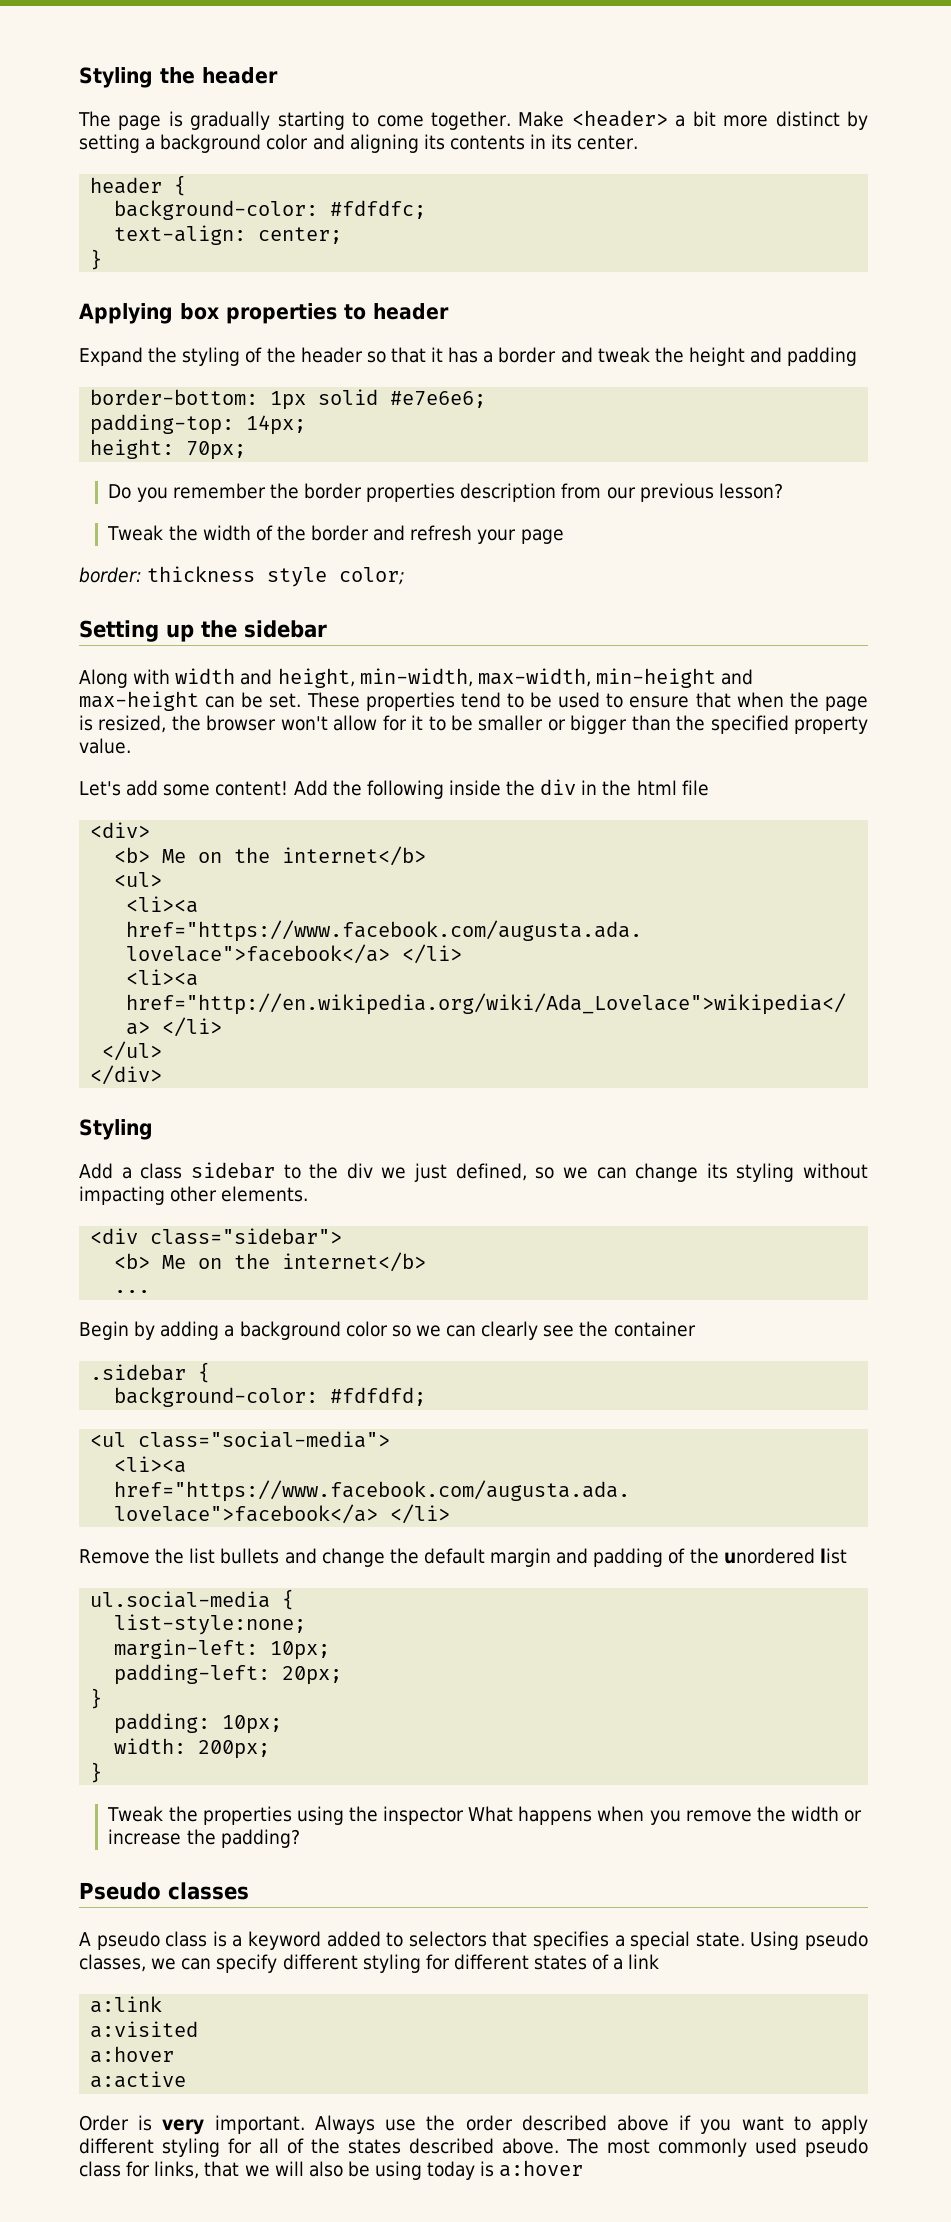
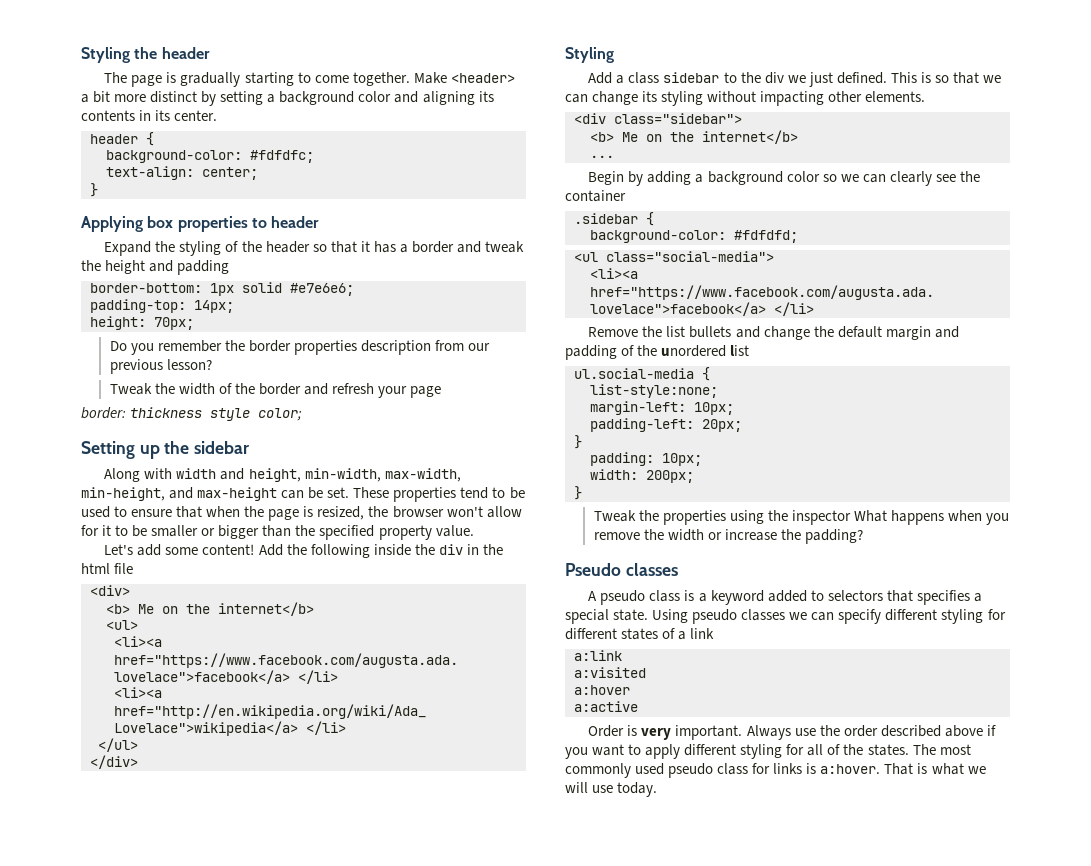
[595,668,716,688] min-height -> [81,487,165,501] min-height,
[455,1163,555,1181] defined, so -> [836,72,979,84] defined. This is so that
[79,1954,146,1972] classes, -> [741,609,786,621] classes
[348,2138,559,2154] states described above. -> [867,744,909,756] states.
[154,2160,584,2180] links, that we will also be using today is a:hover -> [773,763,986,775] [565,782,658,797] links is a:hover. That is what we will use today.

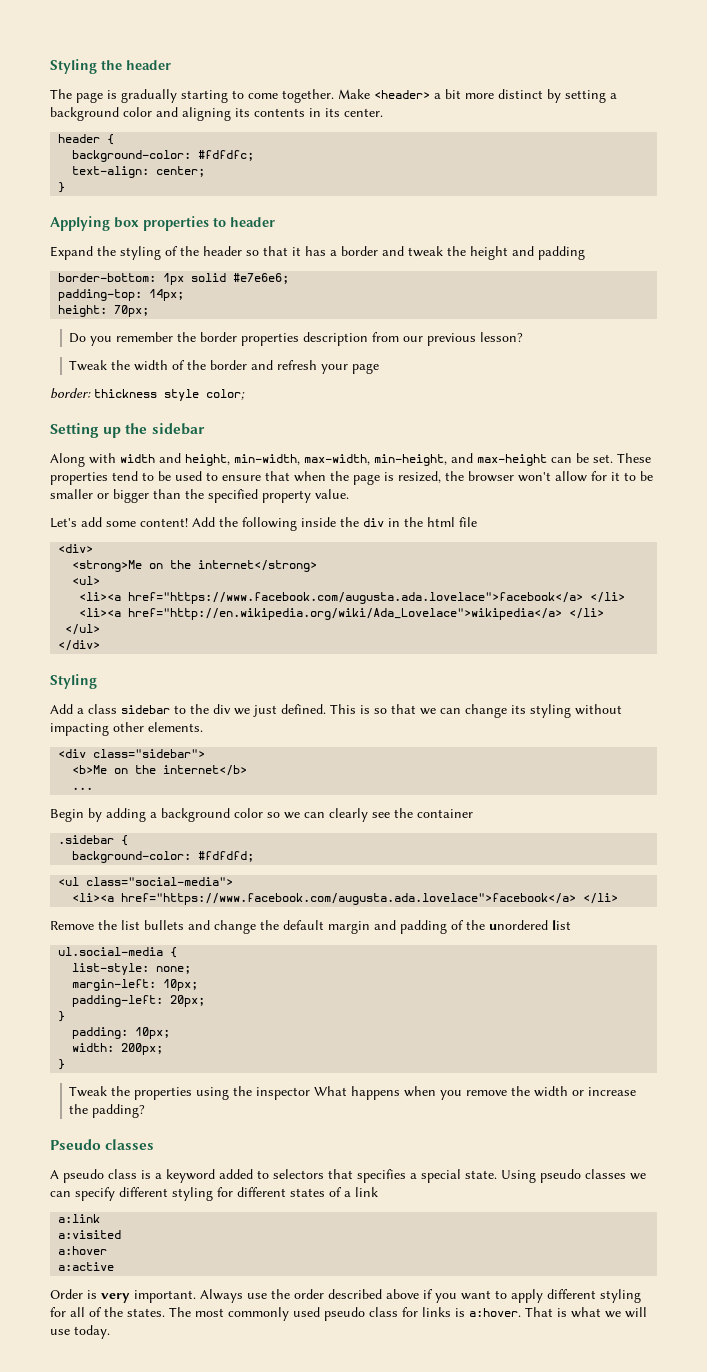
[106,602,314,616] <b> Me on the internet</b> -> [72,560,318,572] <strong>Me on the internet</strong>
[590,132,638,142] <b> Me -> [72,765,108,774] <b>Me
[590,384,718,398] list-style:none; -> [72,963,192,975] list-style: none;

